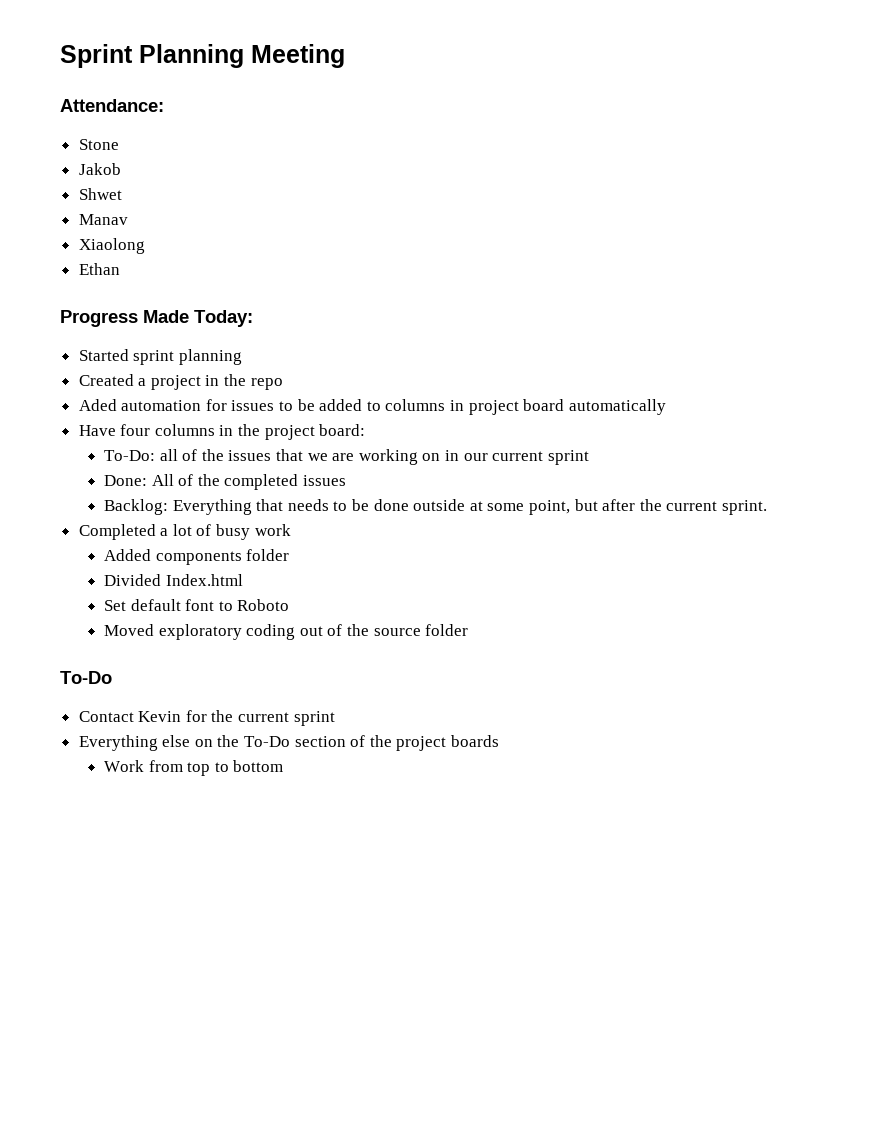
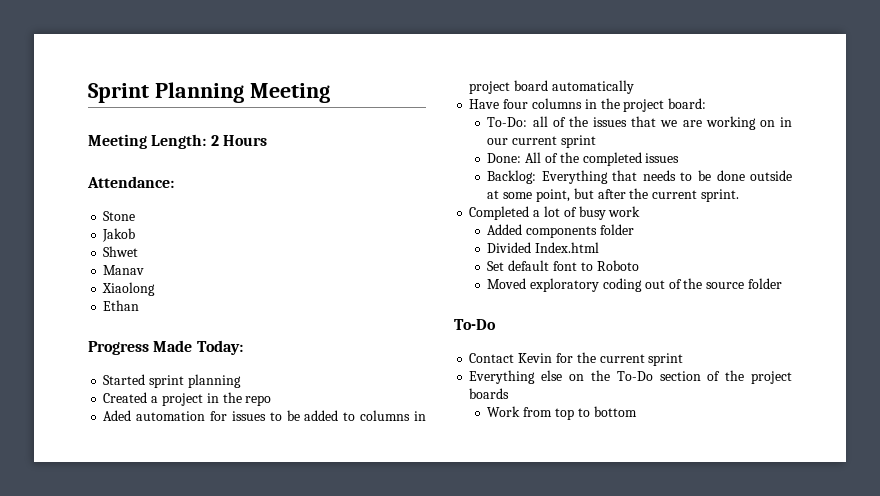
(345, 56) none -> [88,134,267,149] // Meeting Length: 2 Hours

